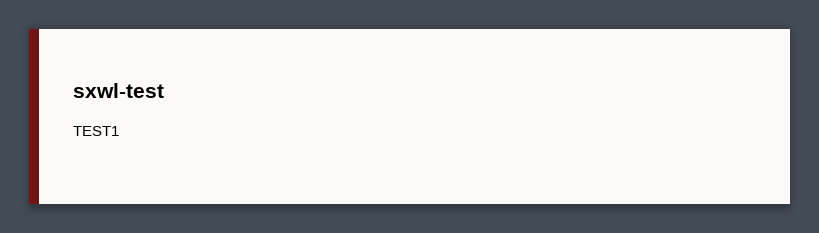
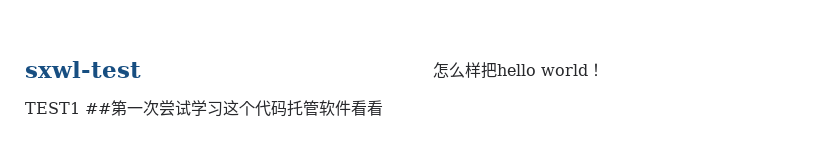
(119, 131) none -> [85,100,383,117] [433,62,604,79] ##第一次尝试学习这个代码托管软件看看怎么样把hello world！

